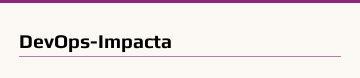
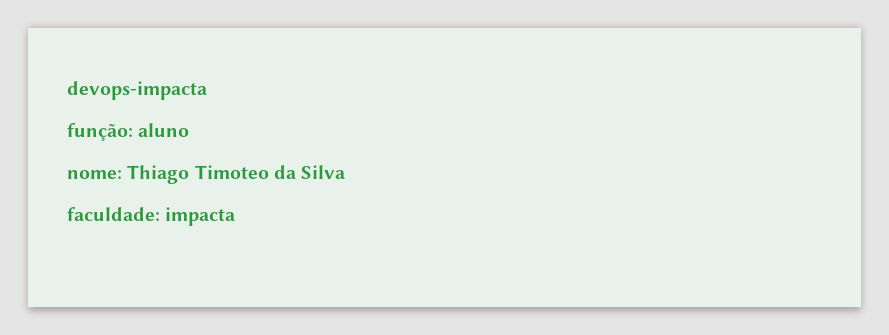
[19,35,172,53] DevOps-Impacta -> [67,81,207,100] [67,123,190,141] [67,165,346,184] [67,207,236,226] devops-impacta // função: aluno // nome: Thiago Timoteo da Silva // faculdade: impacta

